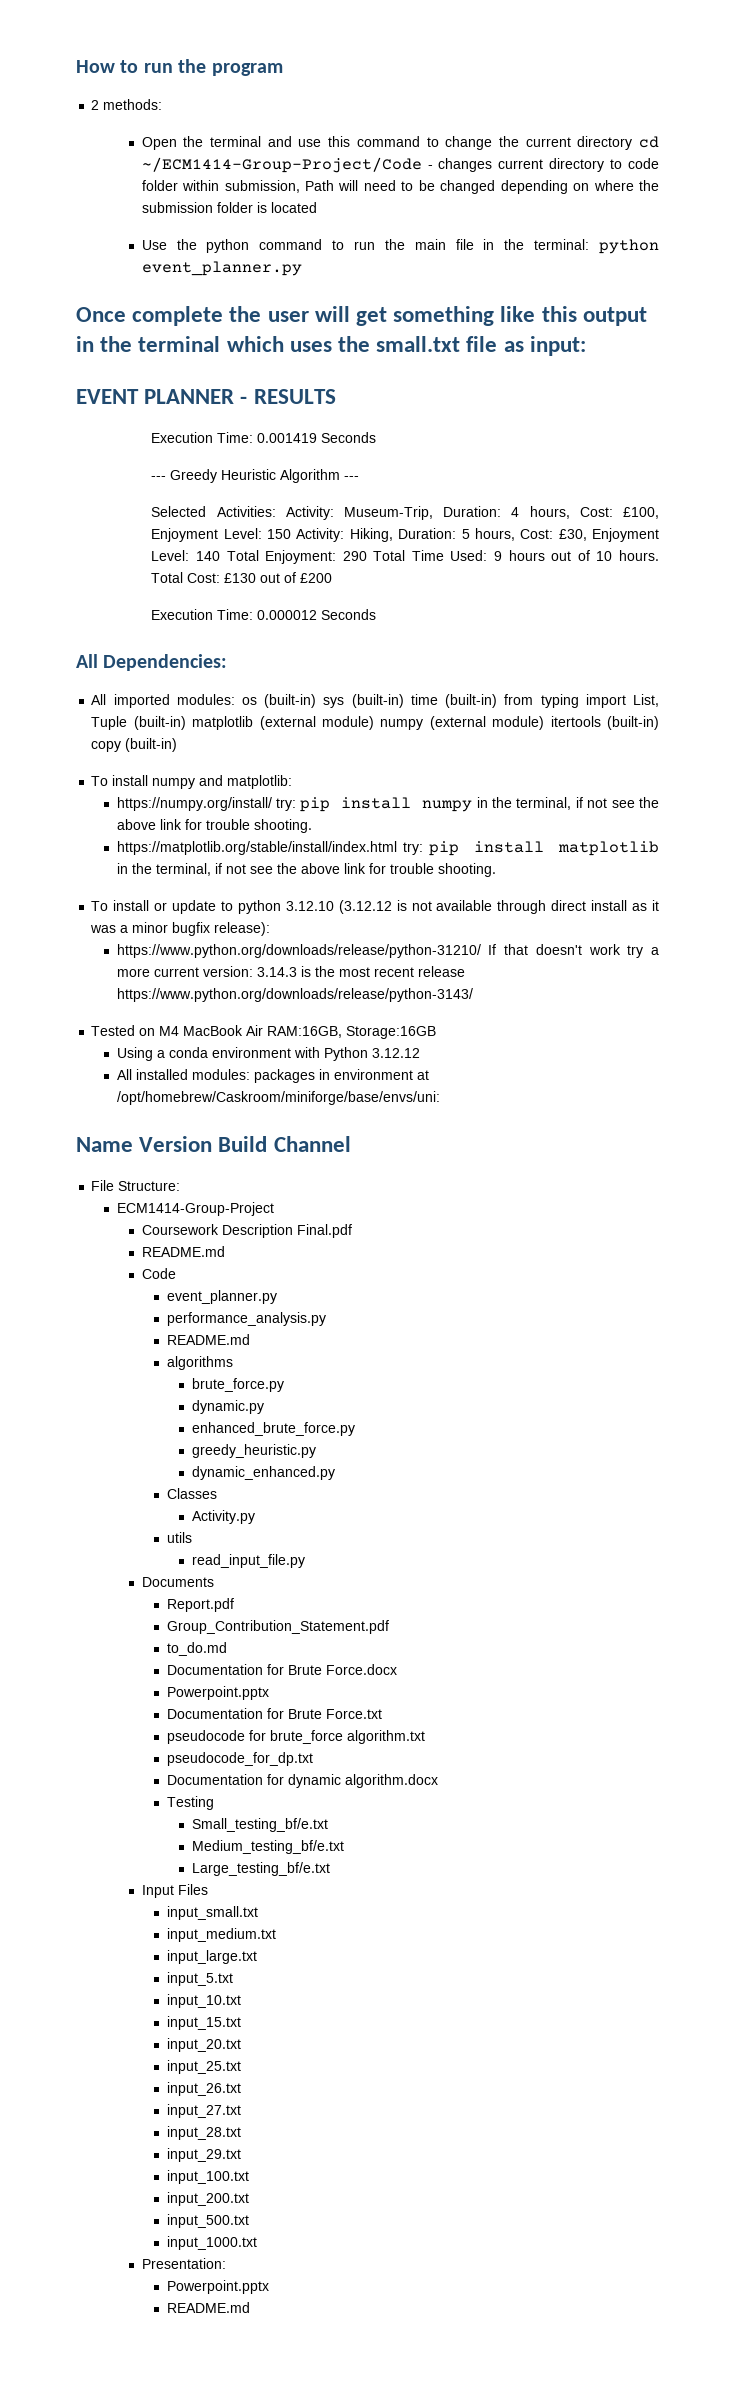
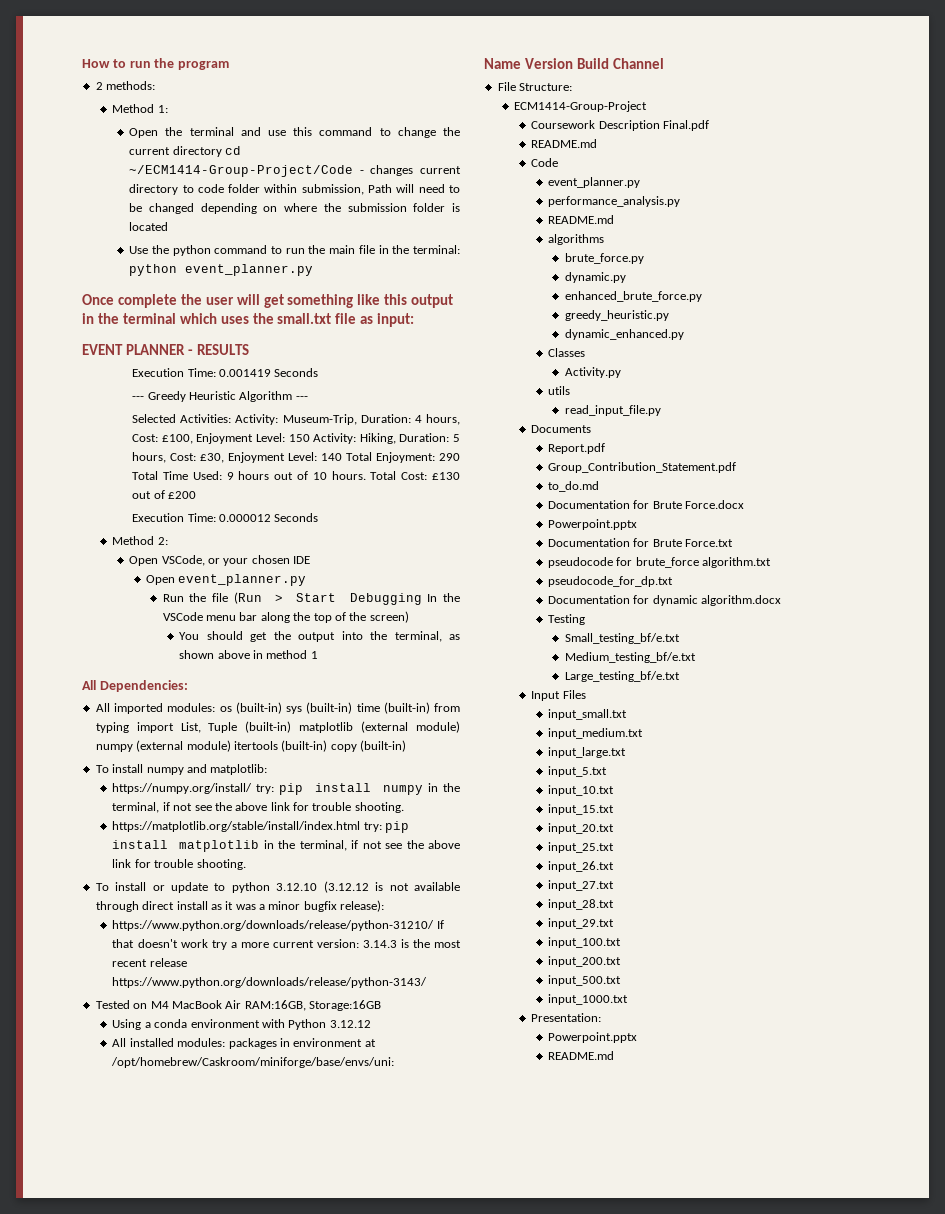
(163, 104) none -> [112,104,168,113] // Method 1:
(377, 614) none -> [112,536,168,545] [129,555,311,566] [145,574,307,586] [162,592,461,605] [162,611,409,623] [179,631,460,642] [179,650,318,659] // Method 2: // Open VSCode, or your chosen IDE // Open event_planner.py // Run the file (Run > Start Debugging In the VSCode menu bar along the top of the screen) // You should get the output into the terminal, as shown above in method 1

